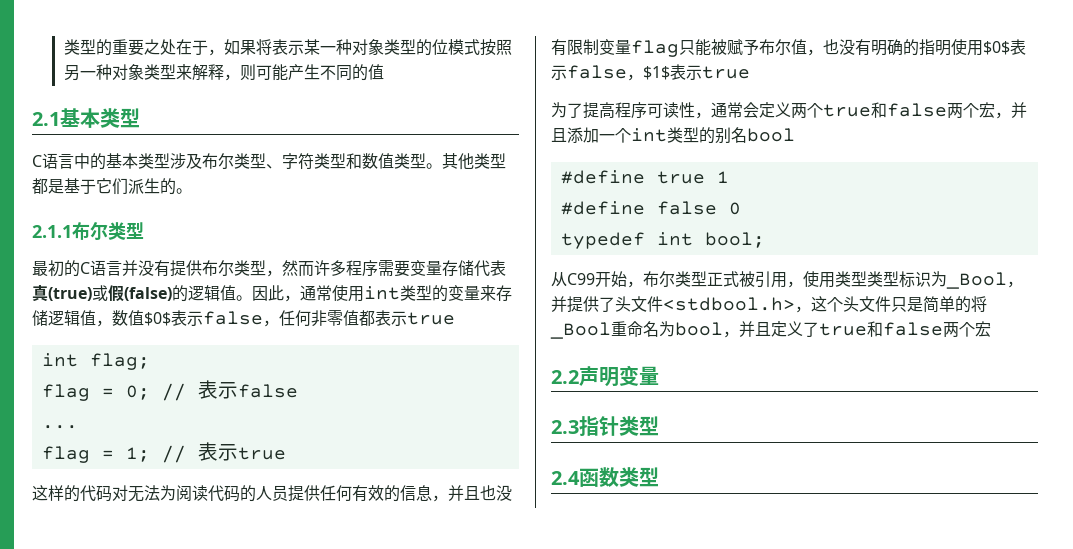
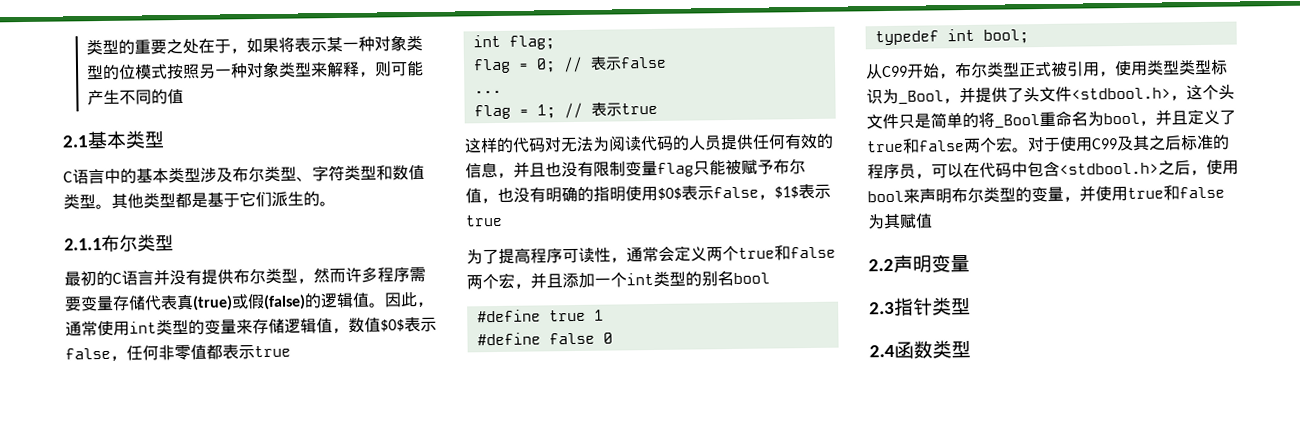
(991, 329) none -> [1012,134,1230,153] [867,159,1239,180] [867,185,1225,204] [867,213,933,230] 。对于使用C99及其之后标准的程序员，可以在代码中包含<stdbool.h>之后，使用bool来声明布尔类型的变量，并使用true和false为其赋值

